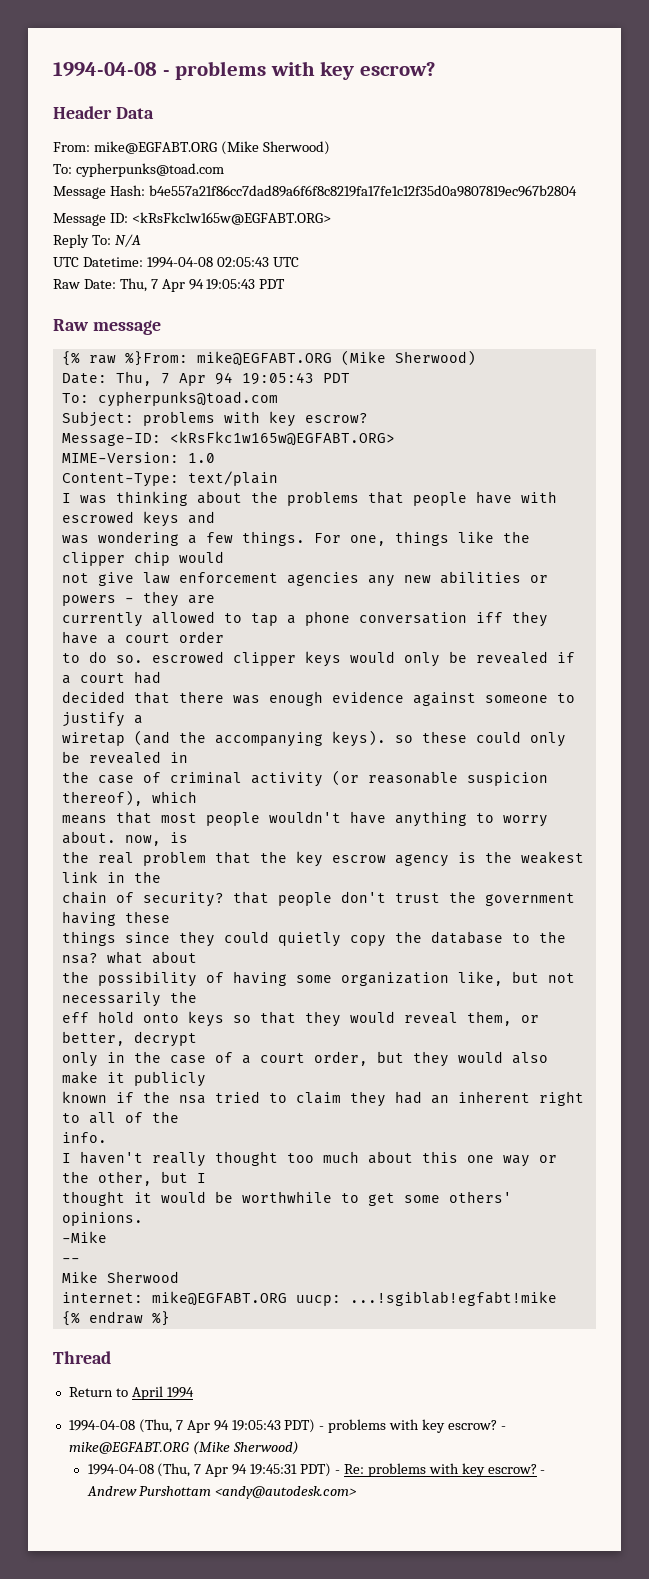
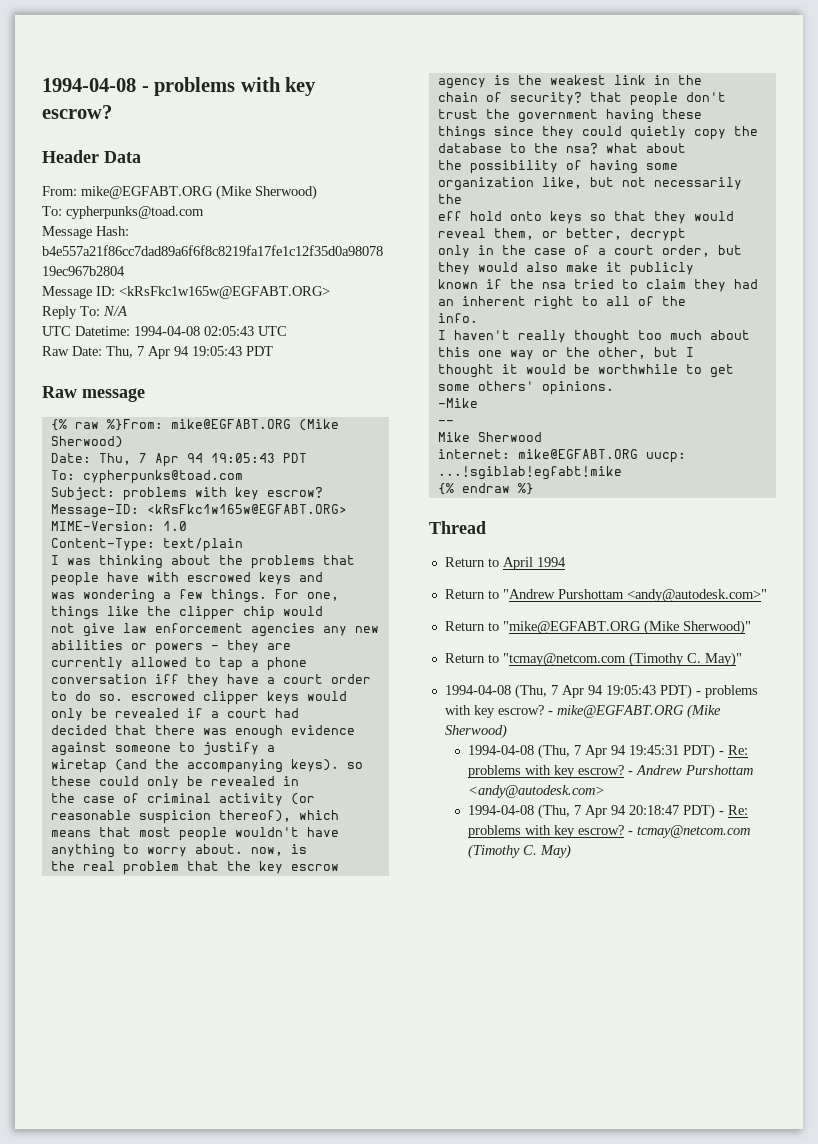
(194, 1392) none -> [444,589,767,602] [444,620,751,635] [444,652,742,667] // Return to "Andrew Purshottam <andy@autodesk.com>" // Return to "mike@EGFABT.ORG (Mike Sherwood)" // Return to "tcmay@netcom.com (Timothy C. May)"
(357, 1492) none -> [468,804,749,819] [468,825,751,838] [468,844,572,859] // 1994-04-08 (Thu, 7 Apr 94 20:18:47 PDT) - Re: problems with key escrow? - tcmay@netcom.com (Timothy C. May)

